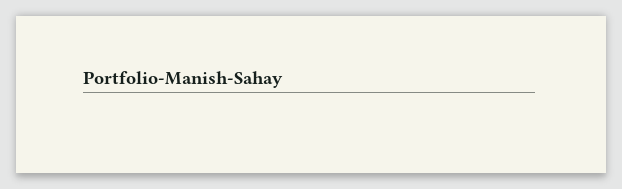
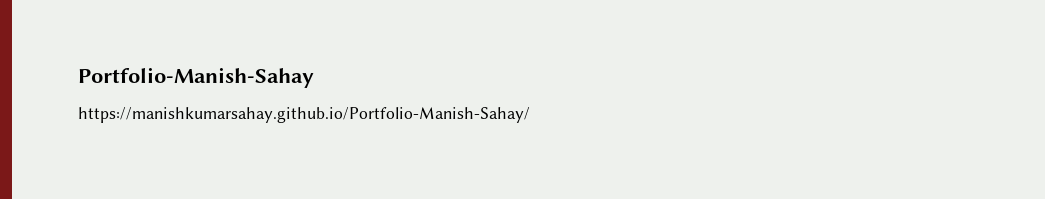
(283, 79) none -> [78,107,530,123] // https://manishkumarsahay.github.io/Portfolio-Manish-Sahay/

